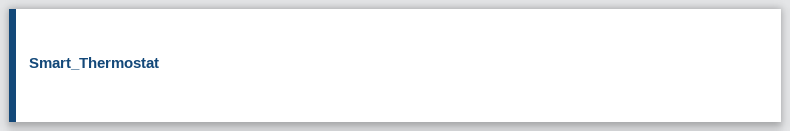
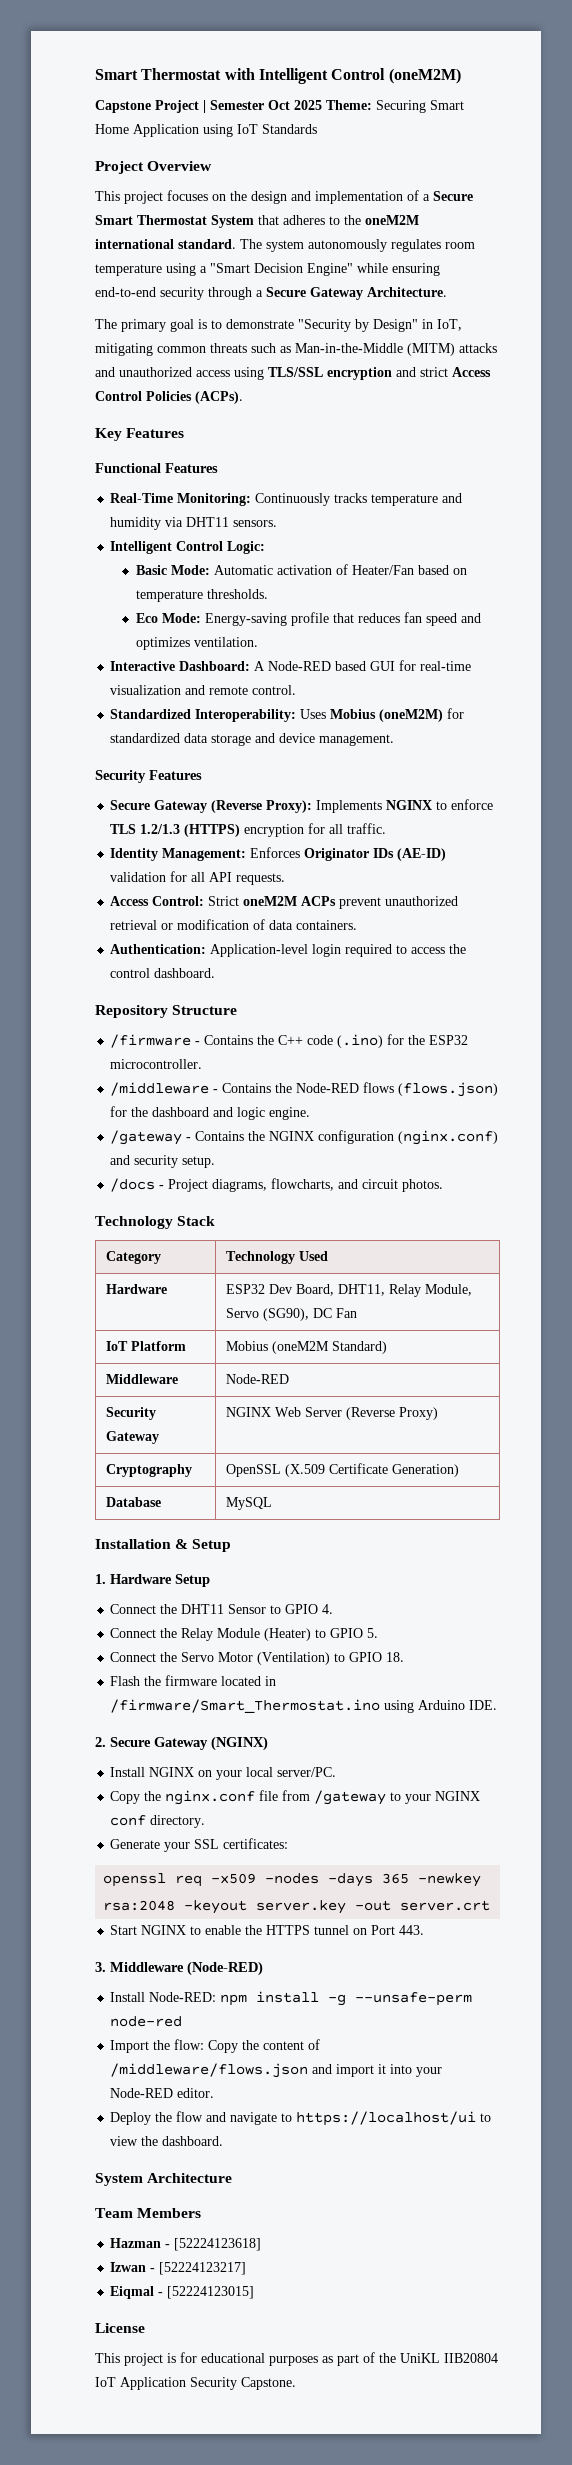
[29,57,159,70] Smart_Thermostat -> [95,68,461,84] [95,100,464,113] [95,124,317,137] [95,161,213,174] [95,190,473,204] [95,215,419,228] [95,239,475,252] [95,263,440,276] [95,287,447,300] [95,319,462,332] [95,343,497,356] [95,367,491,380] [95,391,243,404] [95,428,185,441] [95,463,218,473] [110,493,463,506] [110,517,278,530] [110,541,266,554] [135,564,467,575] [135,589,268,602] [135,612,481,626] [135,637,258,650] [110,660,472,671] [110,685,297,695] [110,708,465,722] [110,733,395,746] [95,770,202,783] [110,799,494,813] [110,823,387,837] [110,847,447,861] [110,871,286,885] [110,896,459,909] [110,919,358,930] [110,944,467,957] [110,968,216,978] [95,1005,238,1018] [110,1034,469,1048] [110,1059,203,1069] [110,1082,499,1097] [110,1106,311,1120] [110,1130,499,1145] [110,1155,216,1168] [110,1178,444,1192] [95,1216,216,1229] [105,1251,161,1264] [225,1251,328,1264] [105,1284,167,1294] [225,1284,472,1297] [225,1308,357,1321] [105,1341,186,1351] [225,1341,387,1354] [105,1374,178,1384] [225,1374,289,1384] [105,1407,156,1420] [105,1431,159,1444] [225,1407,438,1420] [105,1464,192,1477] [225,1463,459,1477] [105,1497,161,1507] [225,1497,272,1510] [95,1539,232,1552] [95,1574,210,1587] [110,1604,334,1614] [110,1628,379,1641] [110,1652,405,1665] [110,1675,277,1686] [110,1699,498,1713] [95,1736,268,1751] [110,1767,337,1780] [110,1790,481,1805] [110,1815,206,1828] [110,1838,289,1852] [103,1873,482,1887] [103,1900,491,1914] [110,1925,425,1935] [95,1961,263,1976] [110,1991,473,2006] [110,2016,183,2027] [110,2039,321,2053] [110,2063,443,2078] [110,2088,215,2098] [110,2111,492,2126] [110,2136,224,2146] [95,2173,233,2186] [95,2208,202,2218] [110,2238,262,2251] [110,2262,247,2275] [110,2286,255,2299] [95,2323,145,2333] [95,2352,498,2366] [95,2377,296,2390] Smart Thermostat with Intelligent Control (oneM2M) // Capstone Project | Semester Oct 2025 Theme: Securing Smart Home Application using IoT Standards // Project Overview // This project focuses on the design and implementation of a Secure Smart Thermostat System that adheres to the oneM2M international standard. The system autonomously regulates room temperature using a "Smart Decision Engine" while ensuring end-to-end security through a Secure Gateway Architecture. // The primary goal is to demonstrate "Security by Design" in IoT, mitigating common threats such as Man-in-the-Middle (MITM) attacks and unauthorized access using TLS/SSL encryption and strict Access Control Policies (ACPs). // Key Features // Functional Features // Real-Time Monitoring: Continuously tracks temperature and humidity via DHT11 sensors. // Intelligent Control Logic: // Basic Mode: Automatic activation of Heater/Fan based on temperature thresholds. // Eco Mode: Energy-saving profile that reduces fan speed and optimizes ventilation. // Interactive Dashboard: A Node-RED based GUI for real-time visualization and remote control. // Standardized Interoperability: Uses Mobius (oneM2M) for standardized data storage and device management. // Security Features // Secure Gateway (Reverse Proxy): Implements NGINX to enforce TLS 1.2/1.3 (HTTPS) encryption for all traffic. // Identity Management: Enforces Originator IDs (AE-ID) validation for all API requests. // Access Control: Strict oneM2M ACPs prevent unauthorized retrieval or modification of data containers. // Authentication: Application-level login required to access the control dashboard. // Repository Structure // /firmware - Contains the C++ code (.ino) for the ESP32 microcontroller. // /middleware - Contains the Node-RED flows (flows.json) for the dashboard and logic engine. // /gateway - Contains the NGINX configuration (nginx.conf) and security setup. // /docs - Project diagrams, flowcharts, and circuit photos. // Technology Stack // Category | Technology Used // Hardware | ESP32 Dev Board, DHT11, Relay Module, Servo (SG90), DC Fan // IoT Platform | Mobius (oneM2M Standard) // Middleware | Node-RED // Security Gateway | NGINX Web Server (Reverse Proxy) // Cryptography | OpenSSL (X.509 Certificate Generation) // Database | MySQL // Installation & Setup // 1. Hardware Setup // Connect the DHT11 Sensor to GPIO 4. // Connect the Relay Module (Heater) to GPIO 5. // Connect the Servo Motor (Ventilation) to GPIO 18. // Flash the firmware located in /firmware/Smart_Thermostat.ino using Arduino IDE. // 2. Secure Gateway (NGINX) // Install NGINX on your local server/PC. // Copy the nginx.conf file from /gateway to your NGINX conf directory. // Generate your SSL certificates: // openssl req -x509 -nodes -days 365 -newkey rsa:2048 -keyout server.key -out server.crt // Start NGINX to enable the HTTPS tunnel on Port 443. // 3. Middleware (Node-RED) // Install Node-RED: npm install -g --unsafe-perm node-red // Import the flow: Copy the content of /middleware/flows.json and import it into your Node-RED editor. // Deploy the flow and navigate to https://localhost/ui to view the dashboard. // System Architecture // Team Members // Hazman - [52224123618] // Izwan - [52224123217] // Eiqmal - [52224123015] // License // This project is for educational purposes as part of the UniKL IIB20804 IoT Application Security Capstone.

